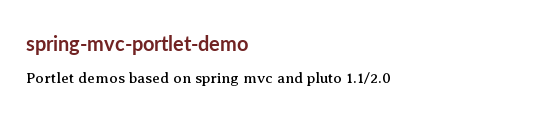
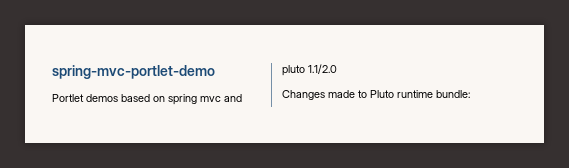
(392, 78) none -> [282,90,470,100] // Changes made to Pluto runtime bundle:

